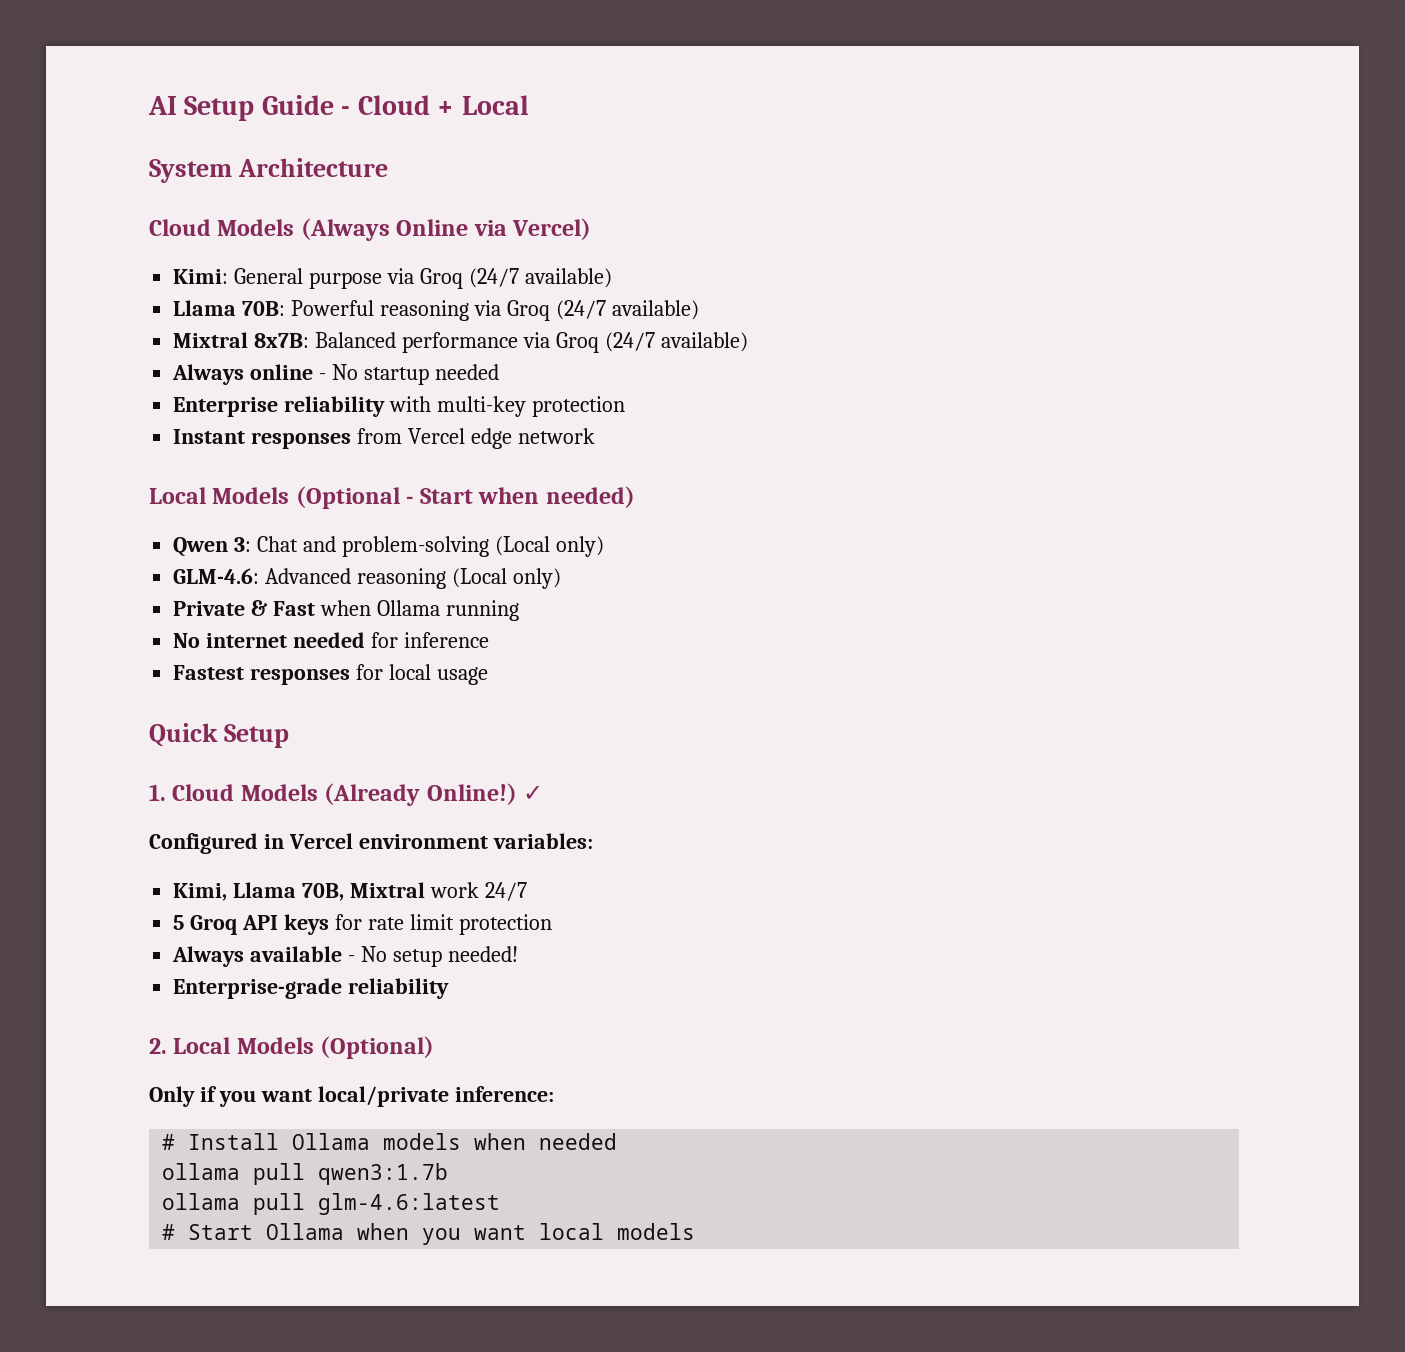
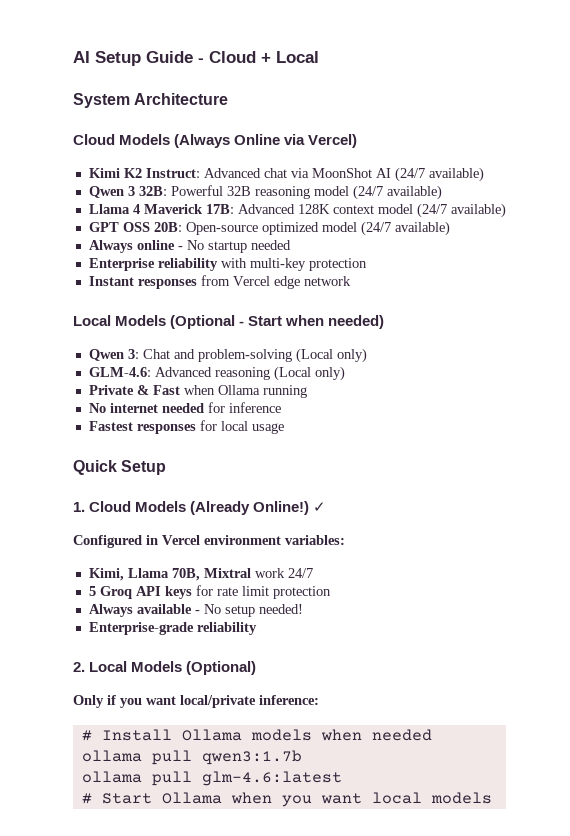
[173,268,612,289] [173,300,699,321] [173,332,599,353] Kimi: General purpose via Groq (24/7 available) // Llama 70B: Powerful reasoning via Groq (24/7 available) // Mixtral 8x7B: Balanced performance via Groq -> [88,167,484,182] [88,185,442,200] [88,203,506,218] [88,222,357,235] Kimi K2 Instruct: Advanced chat via MoonShot AI (24/7 available) // Qwen 3 32B: Powerful 32B reasoning model (24/7 available) // Llama 4 Maverick 17B: Advanced 128K context model (24/7 available) // GPT OSS 20B: Open-source optimized model

